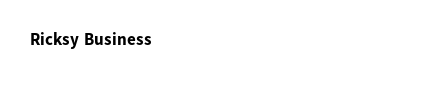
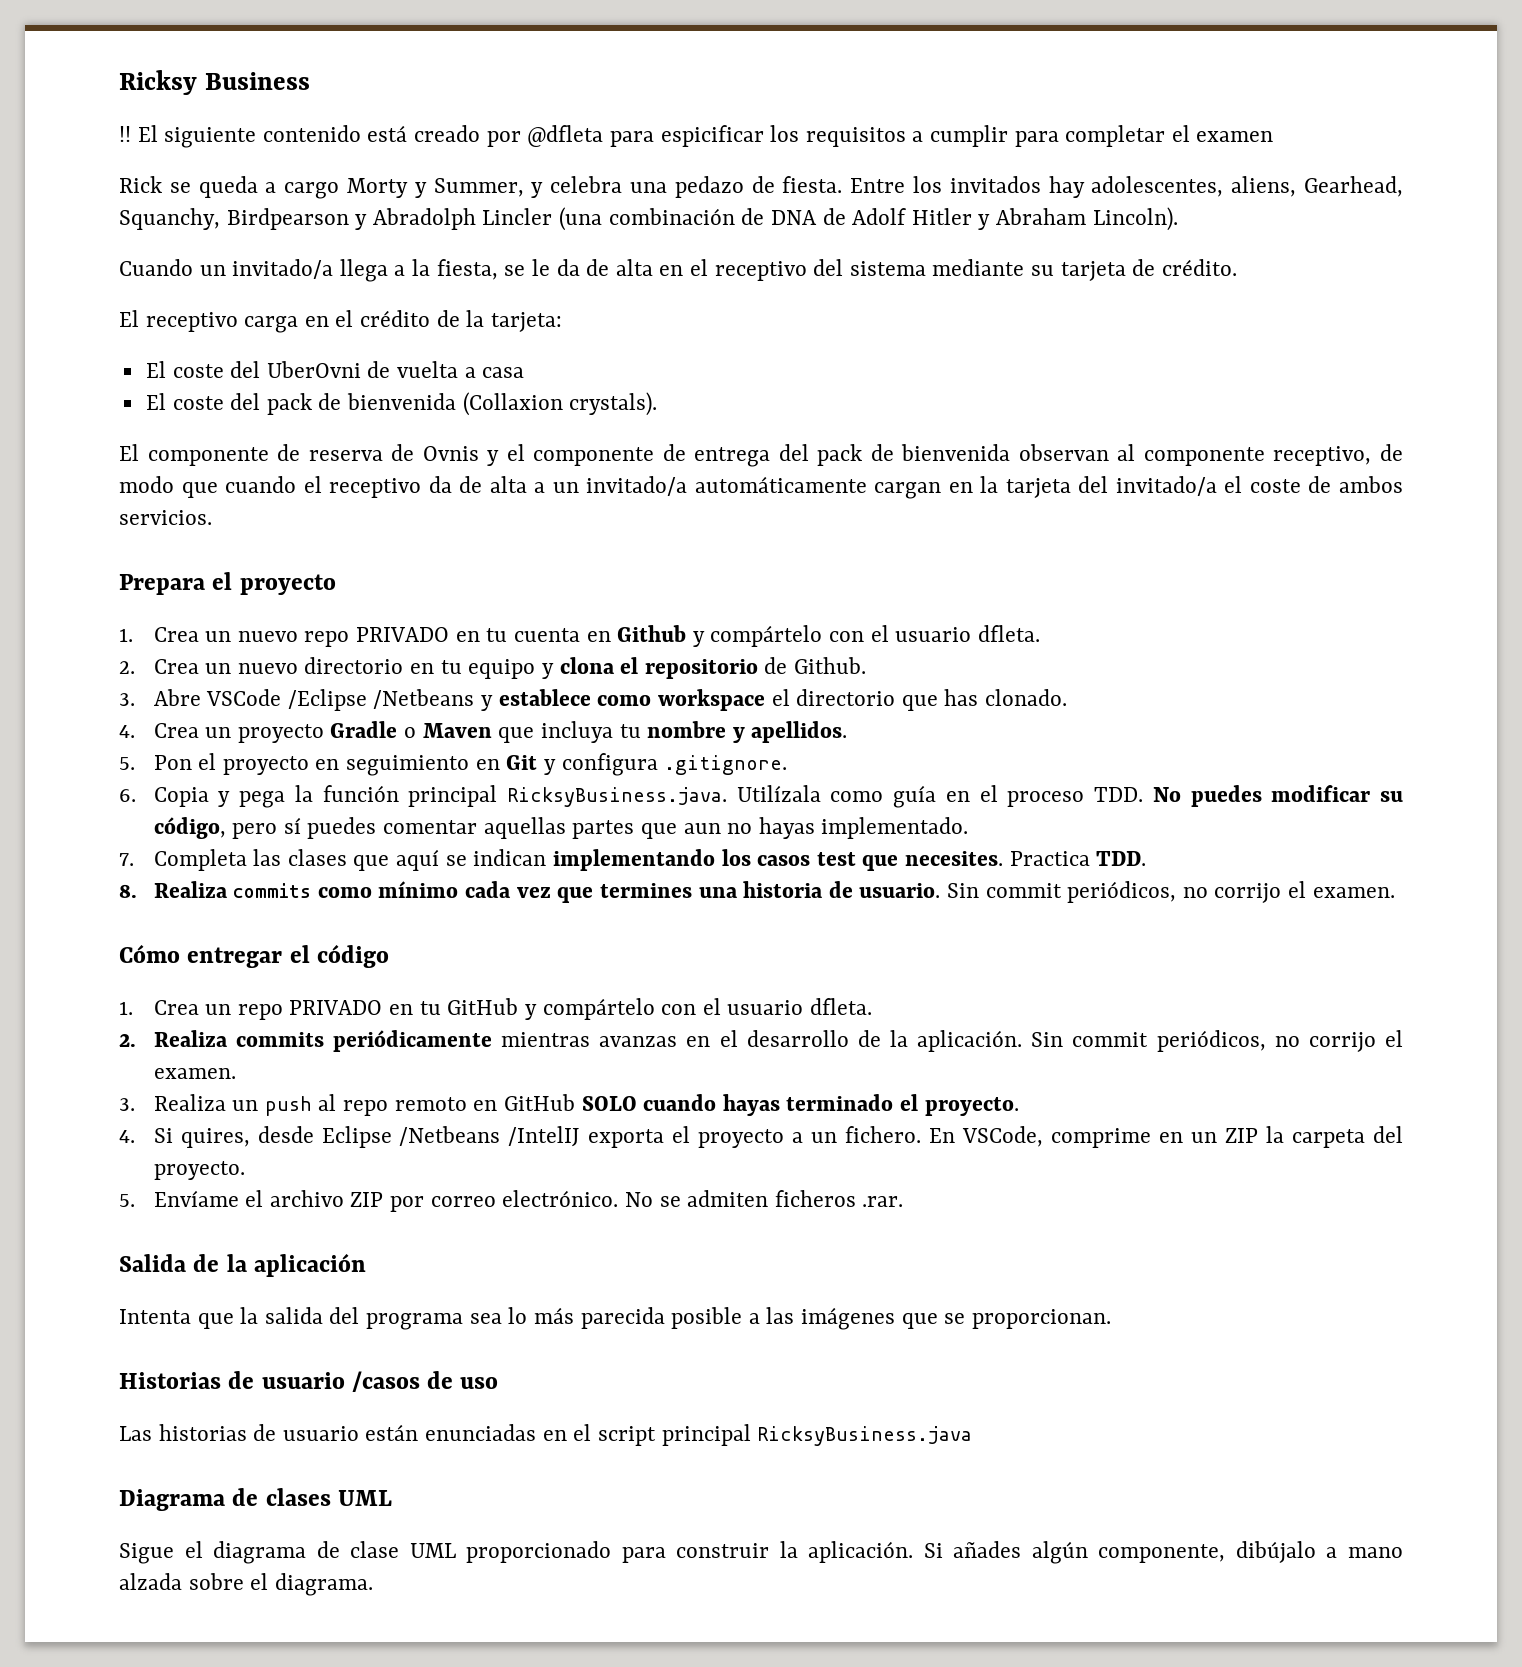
(152, 38) none -> [119,125,1274,148] [119,176,1403,199] [119,207,1178,231] [119,259,1237,282] [119,310,562,333] [145,361,525,378] [145,392,658,416] [119,444,1403,467] [119,476,1404,499] [119,510,212,525] [119,572,336,595] [119,625,1040,647] [119,657,866,679] [119,689,1067,711] [119,721,848,743] [119,753,788,776] [119,785,1403,808] [153,817,969,839] [119,849,1147,871] [119,881,1395,903] [119,944,389,968] [119,998,872,1020] [119,1030,1404,1052] [153,1068,236,1079] [119,1094,1019,1116] [119,1126,1403,1148] [153,1161,245,1180] [119,1190,904,1212] [119,1253,366,1277] [119,1307,1111,1330] [119,1371,499,1392] [119,1424,973,1446] [119,1488,392,1511] [119,1541,1403,1564] [119,1573,373,1596] // !! El siguiente contenido está creado por @dfleta para espicificar los requisitos a cumplir para completar el examen // Rick se queda a cargo Morty y Summer, y celebra una pedazo de fiesta. Entre los invitados hay adolescentes, aliens, Gearhead, Squanchy, Birdpearson y Abradolph Lincler (una combinación de DNA de Adolf Hitler y Abraham Lincoln). // Cuando un invitado/a llega a la fiesta, se le da de alta en el receptivo del sistema mediante su tarjeta de crédito. // El receptivo carga en el crédito de la tarjeta: // El coste del UberOvni de vuelta a casa // El coste del pack de bienvenida (Collaxion crystals). // El componente de reserva de Ovnis y el componente de entrega del pack de bienvenida observan al componente receptivo, de modo que cuando el receptivo da de alta a un invitado/a automáticamente cargan en la tarjeta del invitado/a el coste de ambos servicios. // Prepara el proyecto // 1. Crea un nuevo repo PRIVADO en tu cuenta en Github y compártelo con el usuario dfleta. // 2. Crea un nuevo directorio en tu equipo y clona el repositorio de Github. // 3. Abre VSCode /Eclipse /Netbeans y establece como workspace el directorio que has clonado. // 4. Crea un proyecto Gradle o Maven que incluya tu nombre y apellidos. // 5. Pon el proyecto en seguimiento en Git y configura .gitignore. // 6. Copia y pega la función principal RicksyBusiness.java. Utilízala como guía en el proceso TDD. No puedes modificar su código, pero sí puedes comentar aquellas partes que aun no hayas implementado. // 7. Completa las clases que aquí se indican implementando los casos test que necesites. Practica TDD. // 8. Realiza commits como mínimo cada vez que termines una historia de usuario. Sin commit periódicos, no corrijo el examen. // Cómo entregar el código // 1. Crea un repo PRIVADO en tu GitHub y compártelo con el usuario dfleta. // 2. Realiza commits periódicamente mientras avanzas en el desarrollo de la aplicación. Sin commit periódicos, no corrijo el examen. // 3. Realiza un push al repo remoto en GitHub SOLO cuando hayas terminado el proyecto. // 4. Si quires, desde Eclipse /Netbeans /IntelIJ exporta el proyecto a un fichero. En VSCode, comprime en un ZIP la carpeta del proyecto. // 5. Envíame el archivo ZIP por correo electrónico. No se admiten ficheros .rar. // Salida de la aplicación // Intenta que la salida del programa sea lo más parecida posible a las imágenes que se proporcionan. // Historias de usuario /casos de uso // Las historias de usuario están enunciadas en el script principal RicksyBusiness.java // Diagrama de clases UML // Sigue el diagrama de clase UML proporcionado para construir la aplicación. Si añades algún componente, dibújalo a mano alzada sobre el diagrama.

